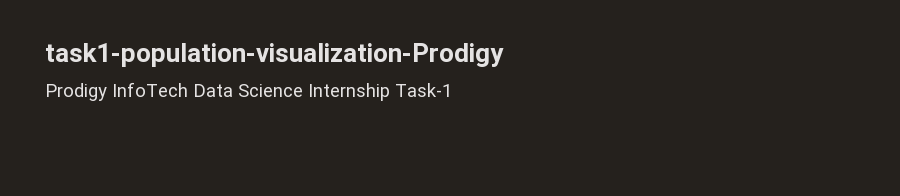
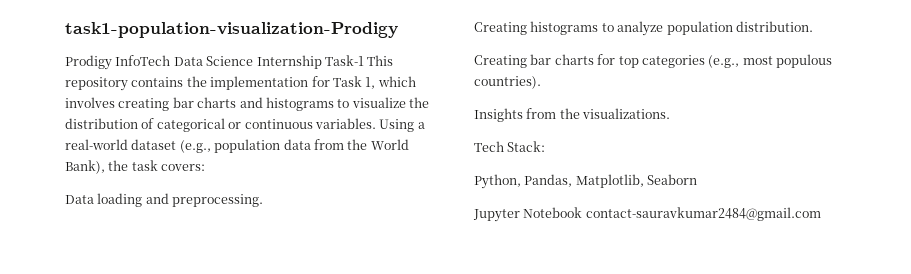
(452, 90) none -> [367,55,394,66] [65,76,416,91] [65,97,429,111] [65,118,425,132] [65,139,409,153] [65,160,206,174] [65,193,264,207] [474,21,813,36] [474,54,832,68] [474,76,541,89] [474,108,671,122] [474,141,546,152] [474,174,698,189] [473,207,821,222] This repository contains the implementation for Task 1, which involves creating bar charts and histograms to visualize the distribution of categorical or continuous variables. Using a real-world dataset (e.g., population data from the World Bank), the task covers: // Data loading and preprocessing. // Creating histograms to analyze population distribution. // Creating bar charts for top categories (e.g., most populous countries). // Insights from the visualizations. // Tech Stack: // Python, Pandas, Matplotlib, Seaborn // Jupyter Notebook contact-sauravkumar2484@gmail.com

